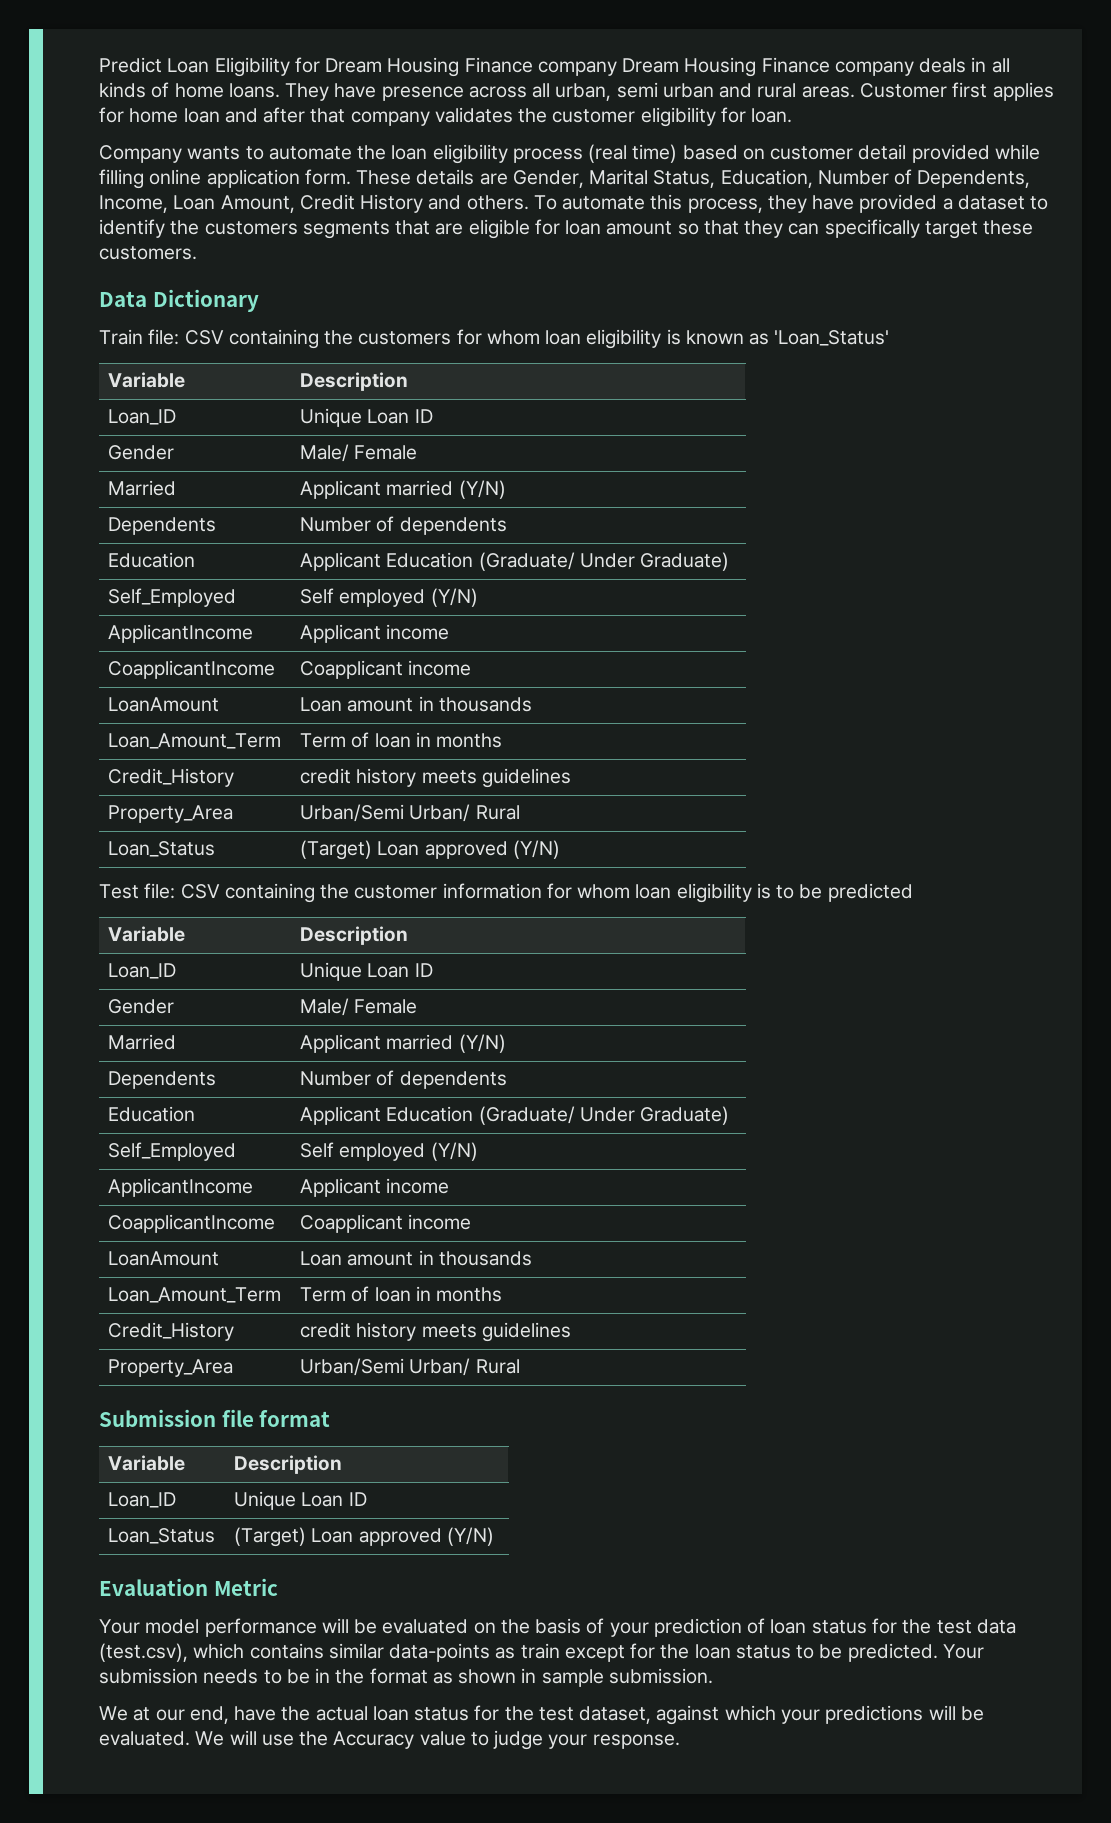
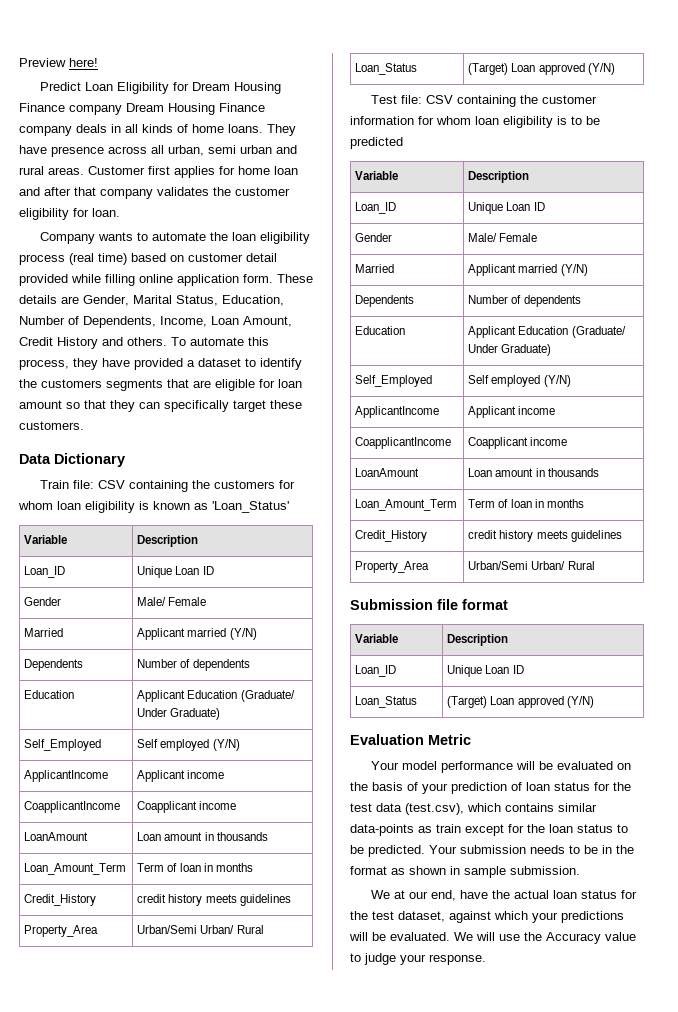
(99, 65) none -> [19,58,98,67] Preview here! //

